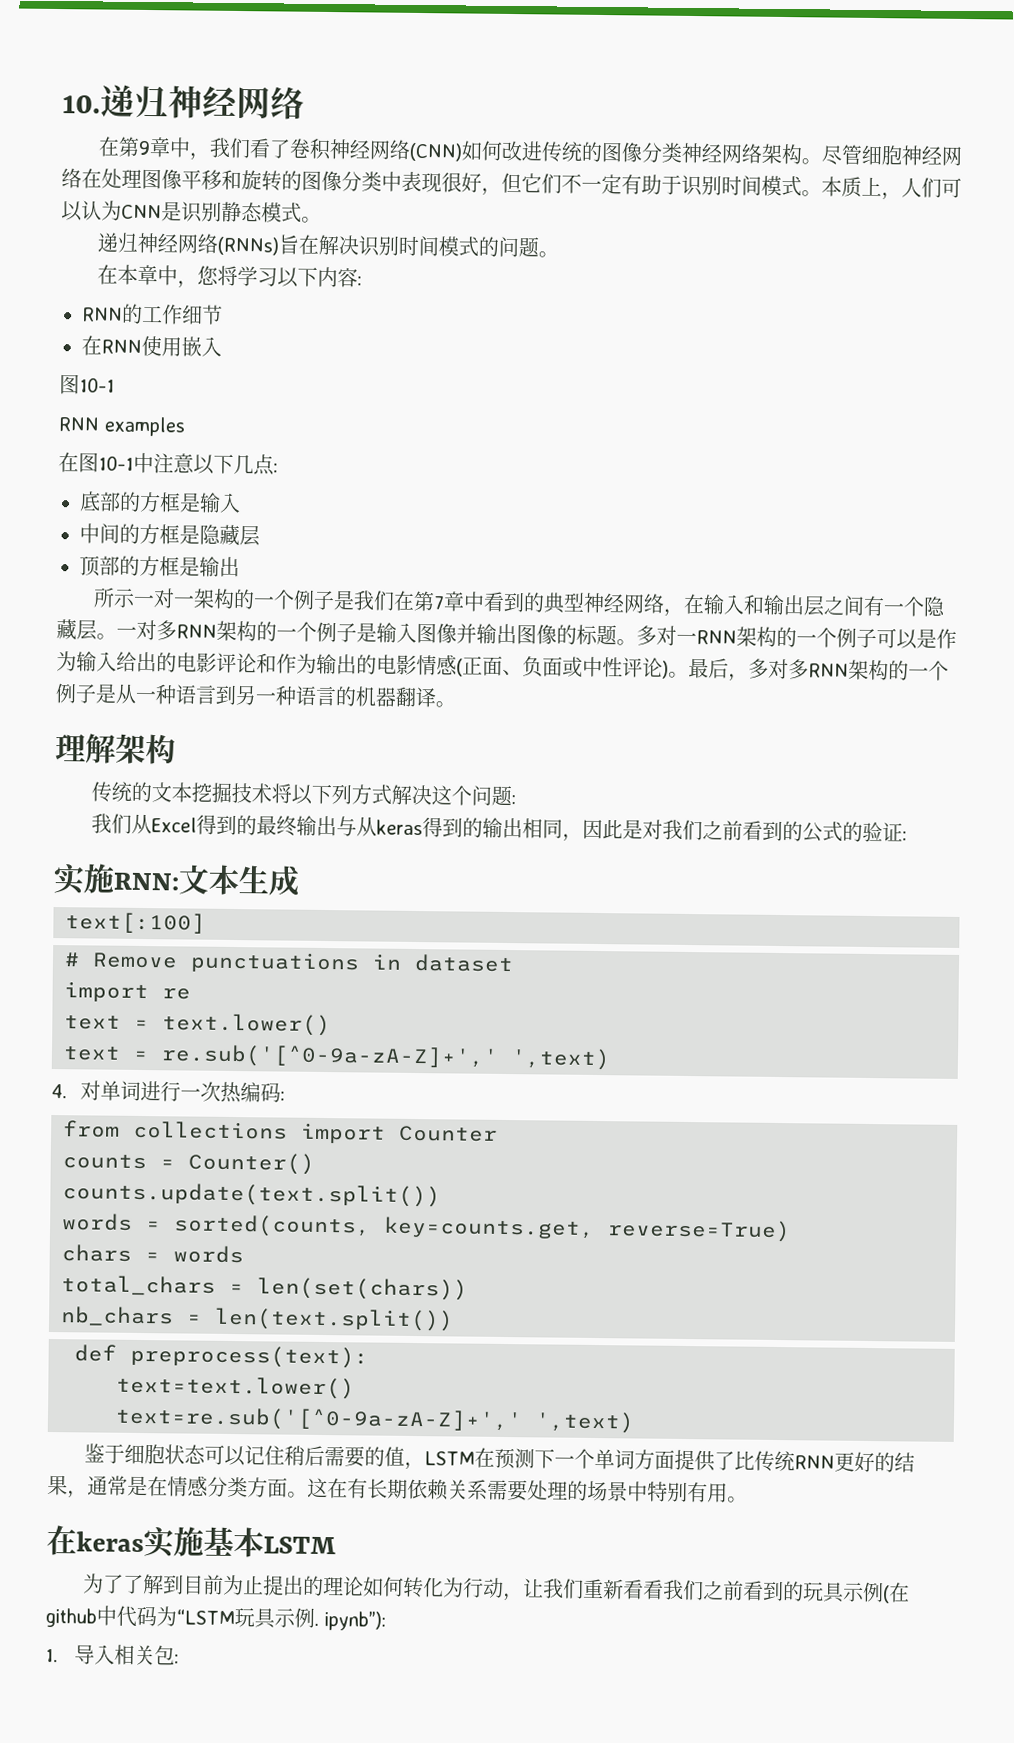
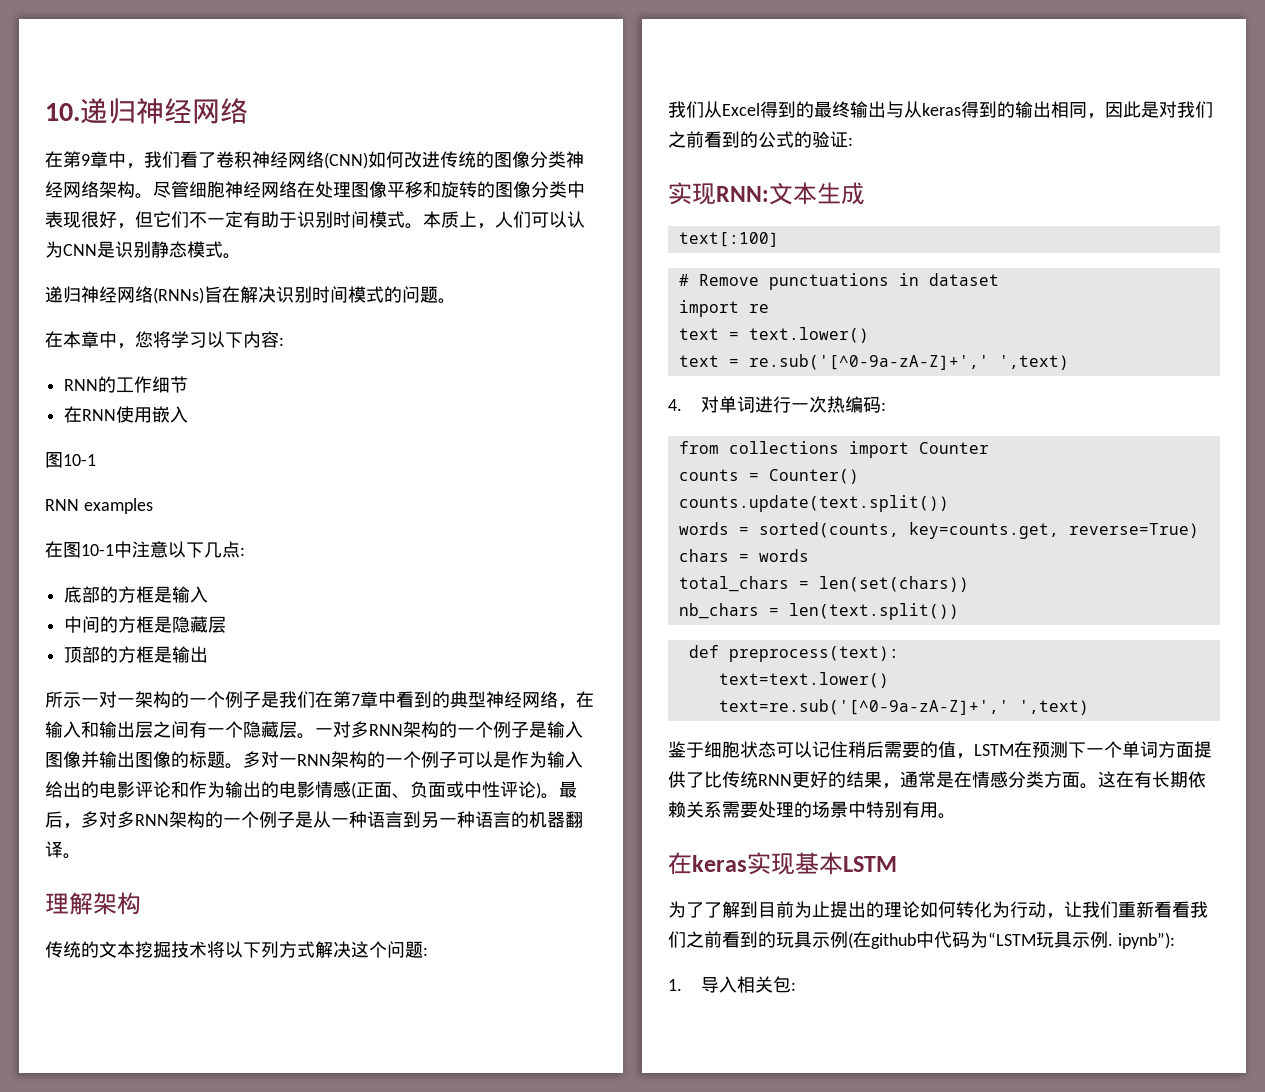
[83,863,115,894] 施 -> [692,183,716,205] 现
[173,1526,204,1557] 施 -> [771,853,795,875] 现

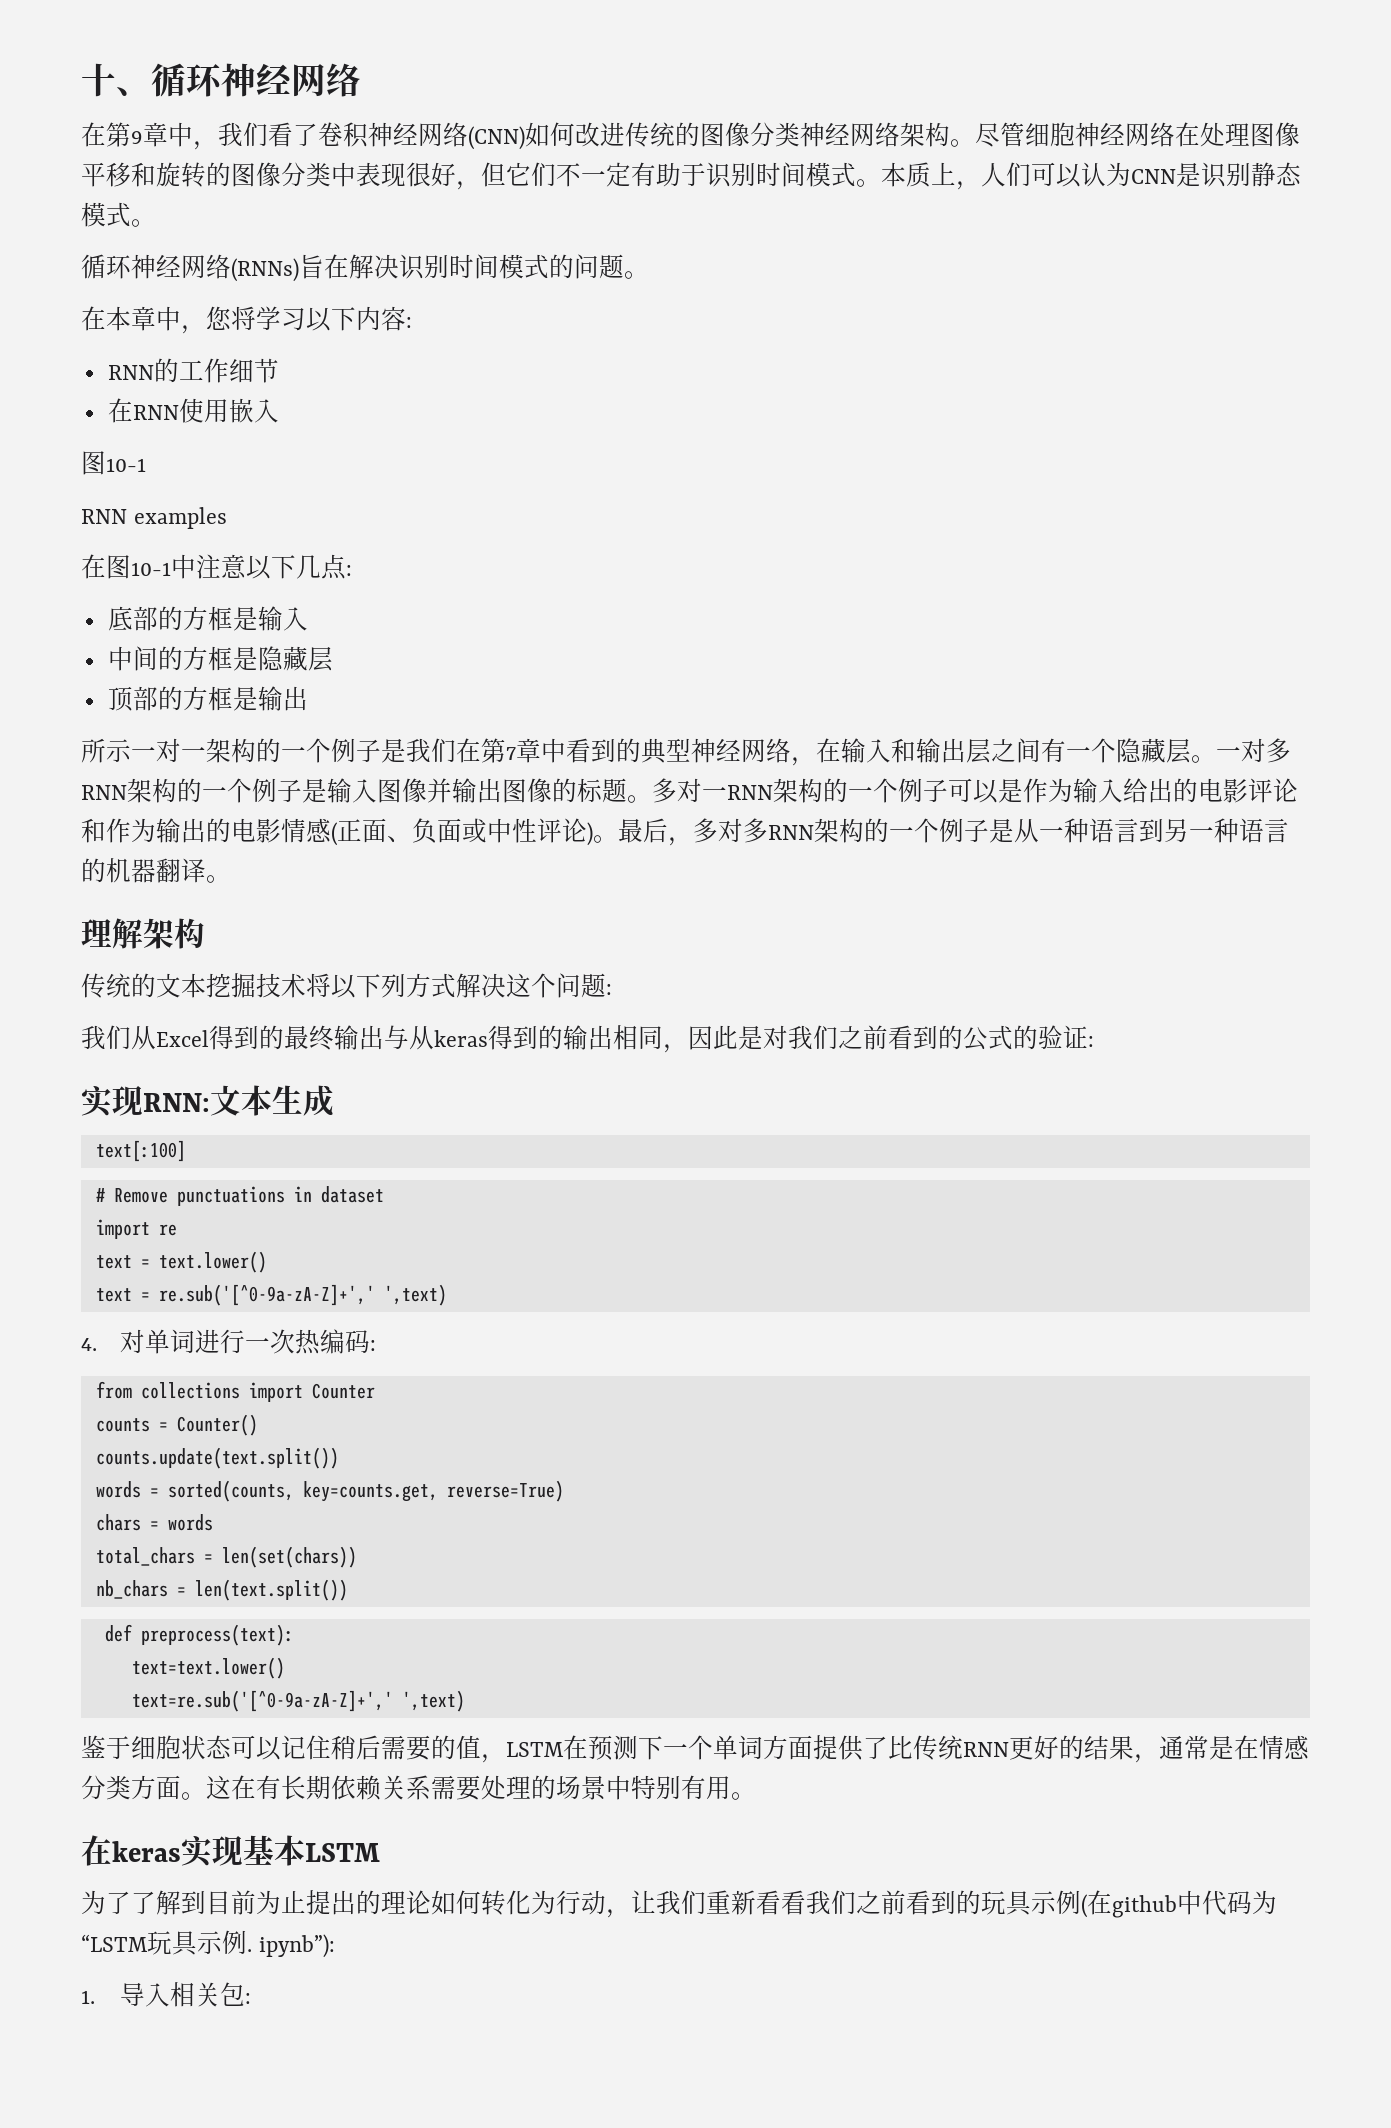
[45,98,136,124] 10.递归 -> [81,63,223,97] 十、循环
[45,286,81,303] 递归 -> [81,254,132,279] 循环

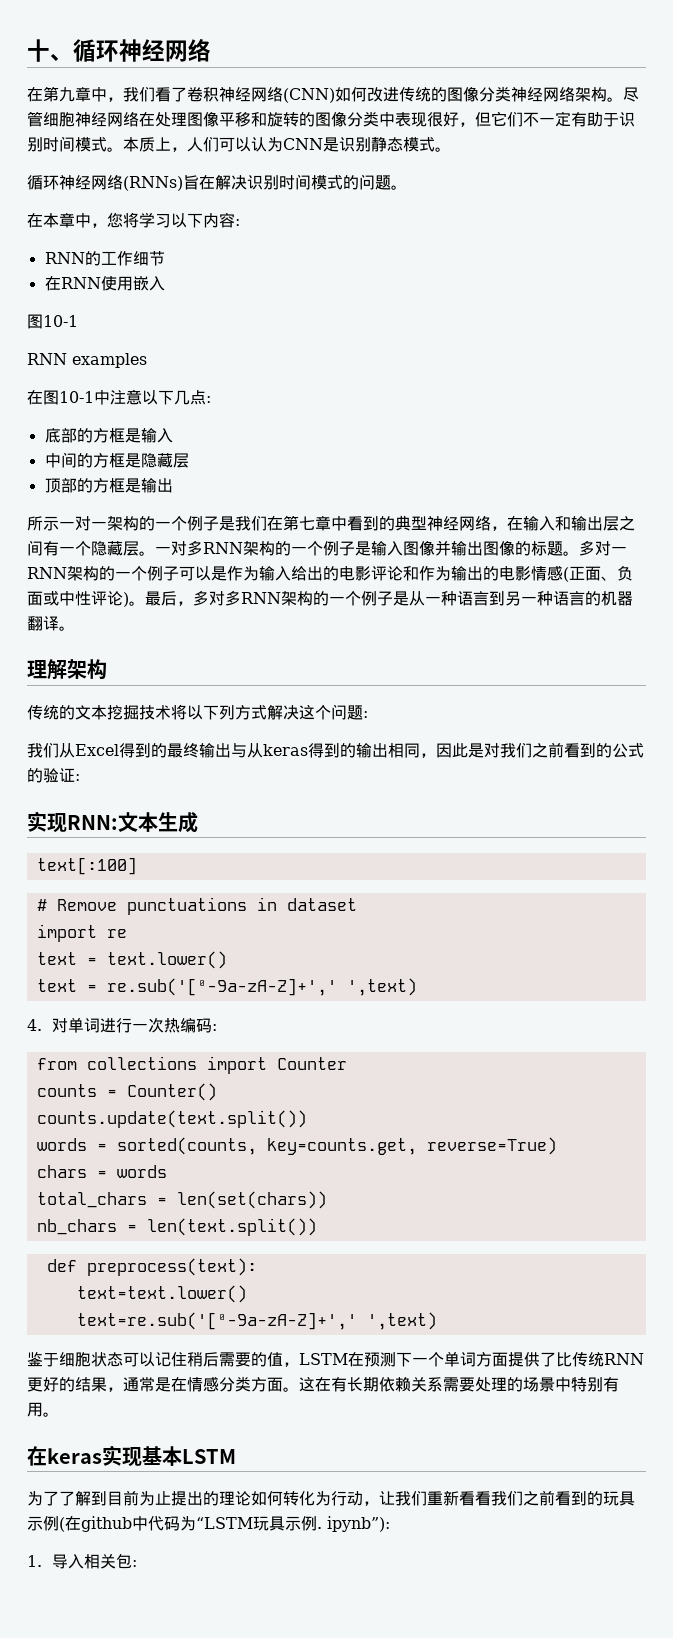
[131,131,143,144] 9 -> [59,87,75,102] 九
[506,747,516,760] 7 -> [299,516,315,530] 七
[158,1284,375,1306] re.sub('[^0-9a-zA-Z]+',' -> [106,978,337,996] re.sub('[⁰-9a-zA-Z]+','
[131,1690,393,1712] text=re.sub('[^0-9a-zA-Z]+',' -> [76,1312,357,1330] text=re.sub('[⁰-9a-zA-Z]+','

